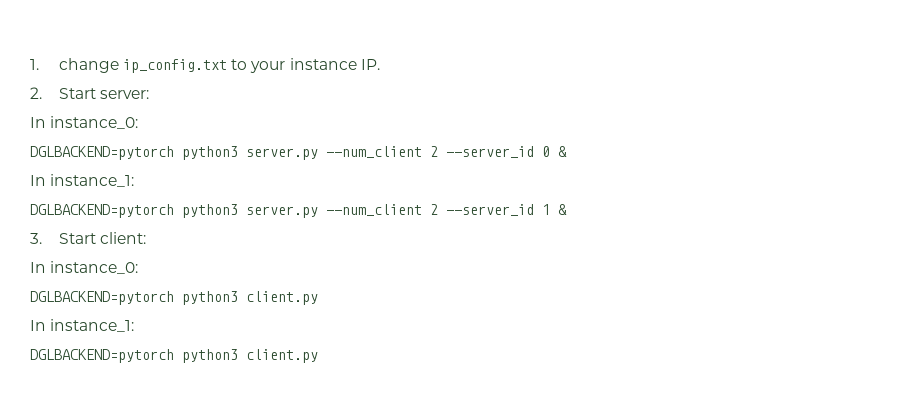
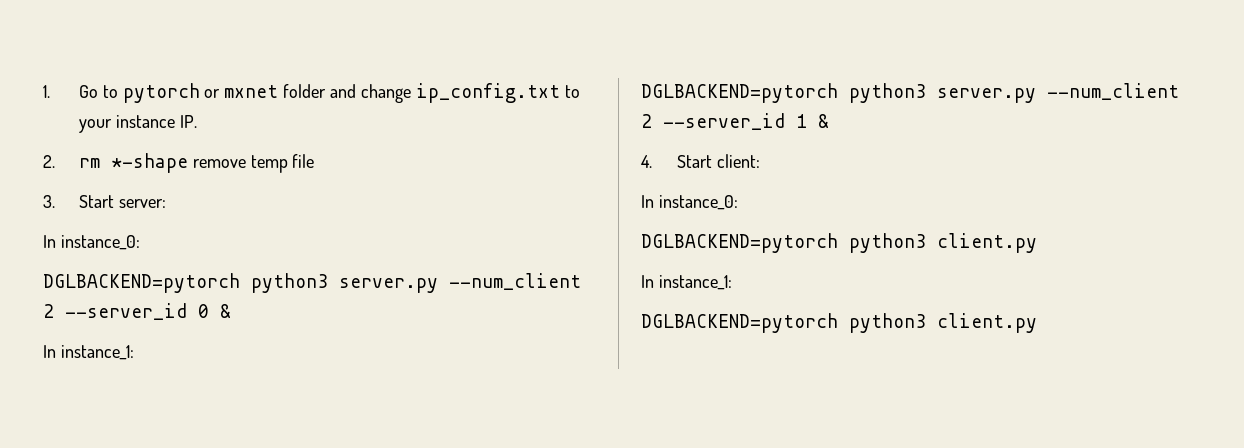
(39, 64) none -> [78,83,356,103] Go to pytorch or mxnet folder and
(42, 93) none -> [78,153,315,173] [43,195,55,208] rm *-shape remove temp file // 3.
[30,233,42,244] 3. -> [641,155,652,168] 4.

